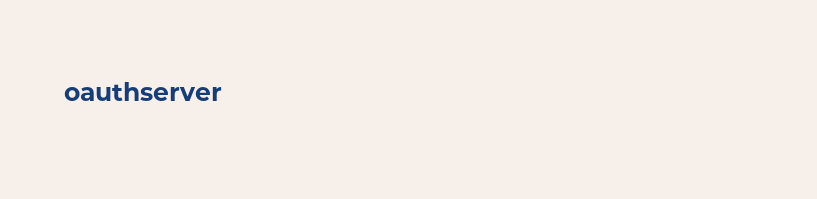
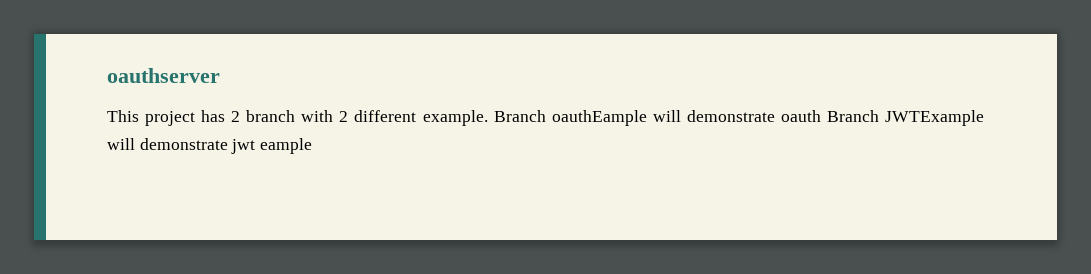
(222, 91) none -> [107,110,985,126] [107,138,313,154] // This project has 2 branch with 2 different example. Branch oauthEample will demonstrate oauth Branch JWTExample will demonstrate jwt eample

